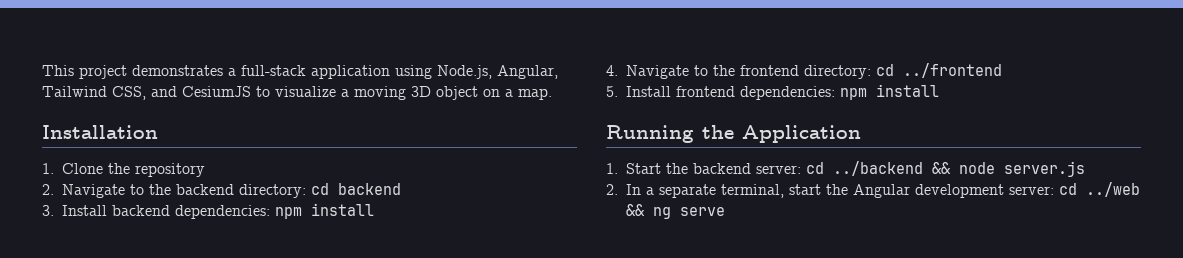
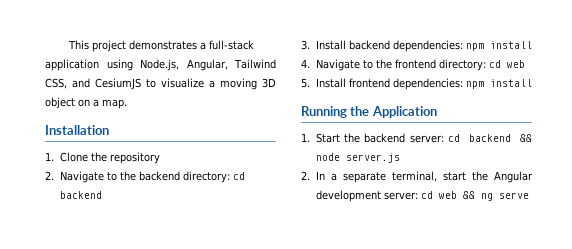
[903,63,1003,78] ../frontend -> [506,60,525,68] web
[833,161,924,176] ../backend -> [469,134,512,142] backend
[1086,182,1141,197] ../web -> [438,191,457,199] web

